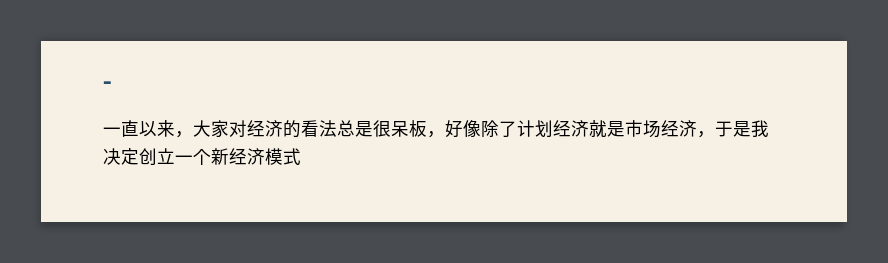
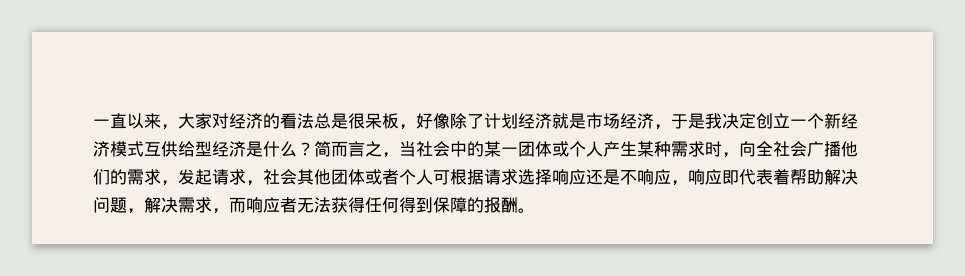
[103,81,112,91] - // -> (93, 123) none
(301, 156) none -> [144,141,858,158] [93,169,858,186] [93,197,535,214] 互供给型经济是什么？简而言之，当社会中的某一团体或个人产生某种需求时，向全社会广播他们的需求，发起请求，社会其他团体或者个人可根据请求选择响应还是不响应，响应即代表着帮助解决问题，解决需求，而响应者无法获得任何得到保障的报酬。

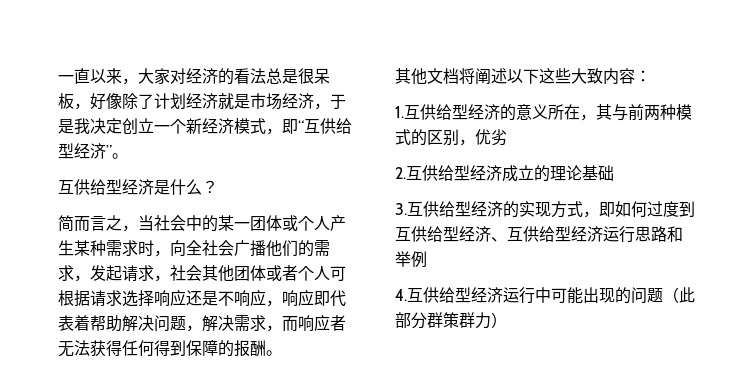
(144, 149) none -> [266,118,352,135] [58,143,128,159] ，即“互供给型经济”。 //
(314, 149) none -> (218, 187) //
(535, 210) none -> [395,68,651,85] [395,104,692,121] [395,129,507,146] [395,165,614,182] [395,201,695,218] [395,226,683,243] [395,251,427,268] [395,287,695,304] [395,312,507,329] // 其他文档将阐述以下这些大致内容： // 1.互供给型经济的意义所在，其与前两种模式的区别，优劣 // 2.互供给型经济成立的理论基础 // 3.互供给型经济的实现方式，即如何过度到互供给型经济、互供给型经济运行思路和举例 // 4.互供给型经济运行中可能出现的问题（此部分群策群力）

